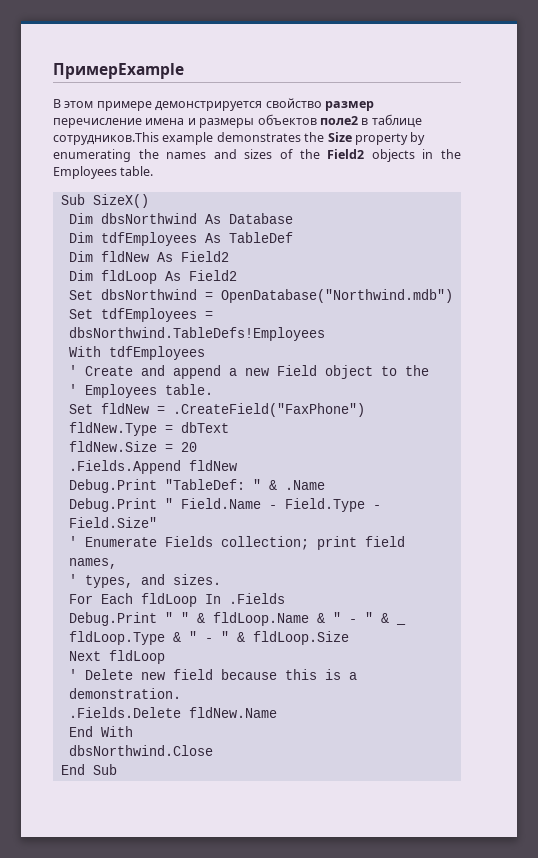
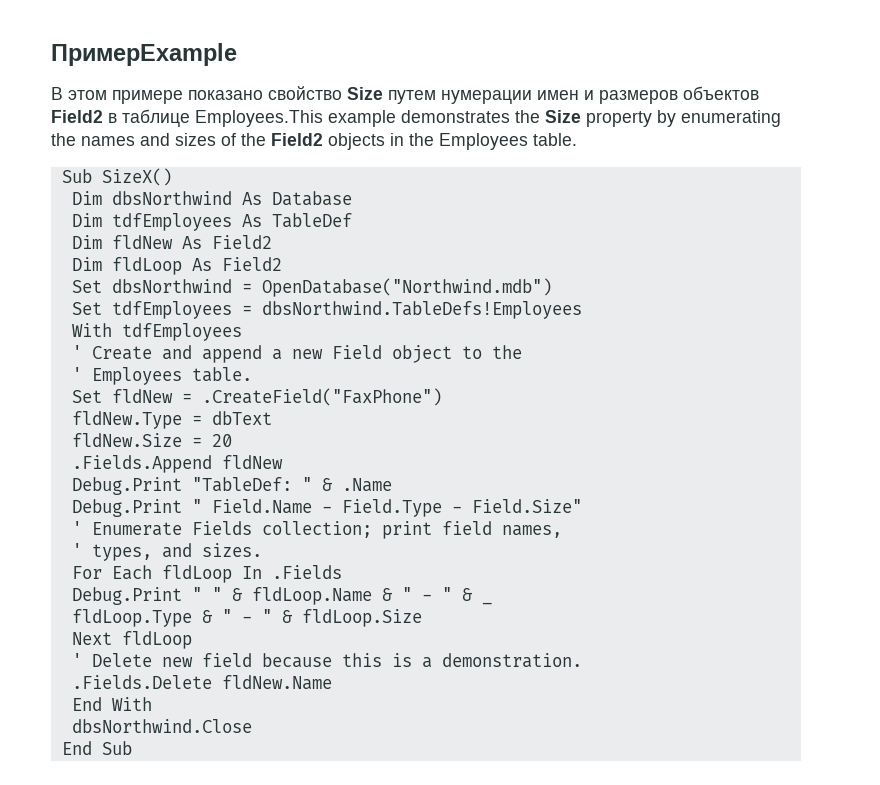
[155,98,374,111] [53,114,358,128] демонстрируется свойство размер перечисление имена и размеры объектов поле2 -> [188,86,759,104] [51,110,103,123] показано свойство Size путем нумерации имен и размеров объектов Field2
[53,132,159,145] сотрудников.This -> [195,110,323,127] Employees.This

